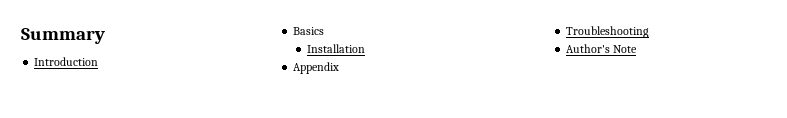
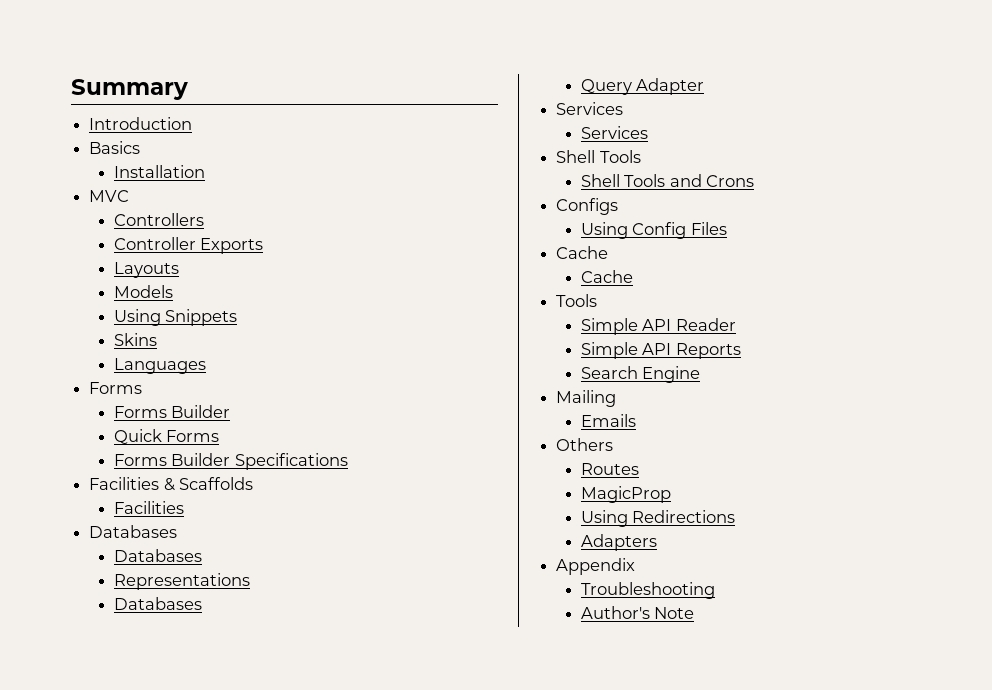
(365, 48) none -> [89,190,130,202] [113,213,204,226] [113,237,264,254] [113,262,179,278] [113,285,173,298] [113,309,238,326] [113,333,157,346] [113,358,206,374] [89,382,143,394] [113,405,231,418] [113,429,220,444] [113,453,348,470] [89,477,254,491] [113,501,184,514] [89,525,178,538] [113,549,202,562] [113,573,250,590] [113,597,202,610] [580,78,705,95] [556,102,624,115] [580,126,648,139] [556,150,641,163] [580,174,755,187] [556,198,619,215] [580,222,727,239] [556,246,609,259] [580,270,633,283] [556,294,598,307] [580,318,736,335] [580,342,741,359] [580,366,701,383] [556,390,617,407] [580,414,636,427] [556,438,614,451] [580,463,639,475] [580,486,671,503] [580,510,736,527] [580,534,657,551] // MVC // Controllers // Controller Exports // Layouts // Models // Using Snippets // Skins // Languages // Forms // Forms Builder // Quick Forms // Forms Builder Specifications // Facilities & Scaffolds // Facilities // Databases // Databases // Representations // Databases // Query Adapter // Services // Services // Shell Tools // Shell Tools and Crons // Configs // Using Config Files // Cache // Cache // Tools // Simple API Reader // Simple API Reports // Search Engine // Mailing // Emails // Others // Routes // MagicProp // Using Redirections // Adapters

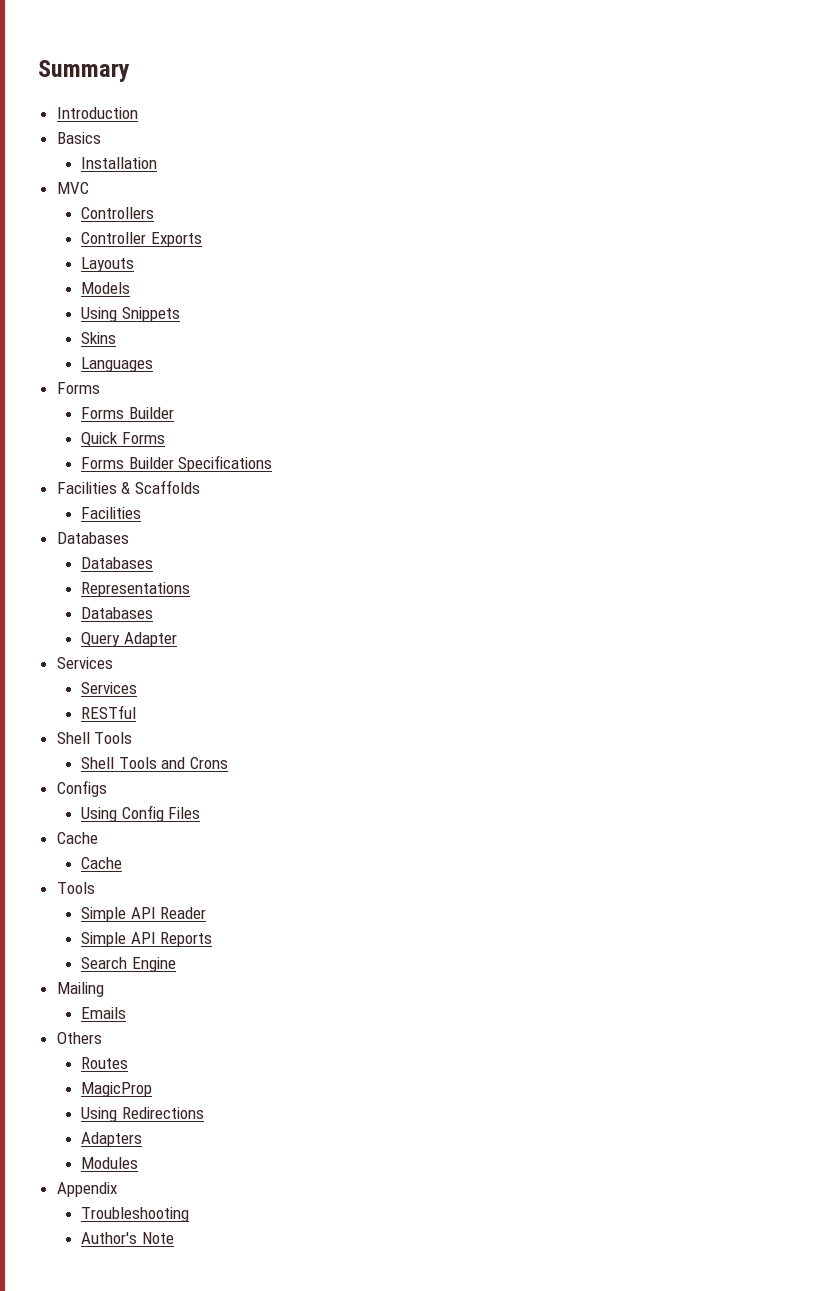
(648, 132) none -> [80,705,136,719] // RESTful
(657, 542) none -> [80,1157,138,1169] // Modules

